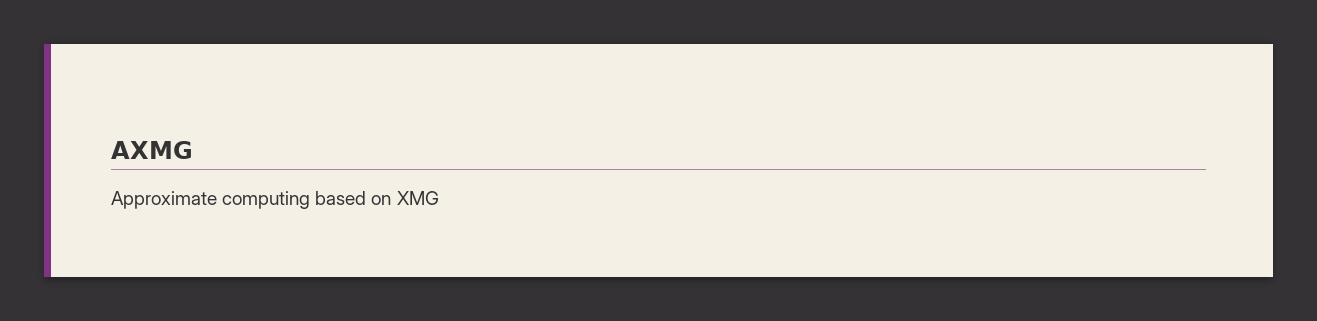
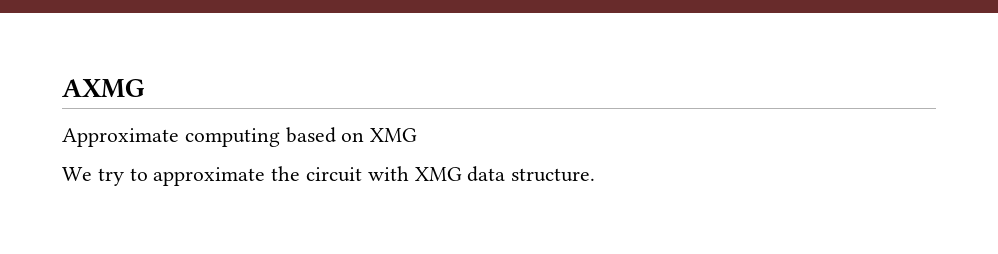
(439, 198) none -> [62,166,596,186] // We try to approximate the circuit with XMG data structure.

